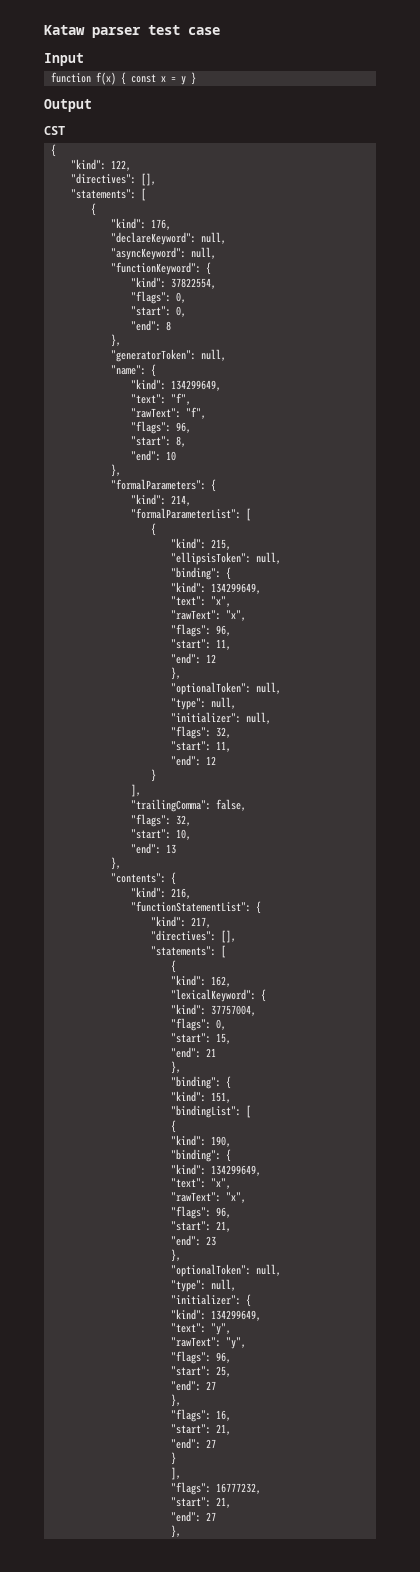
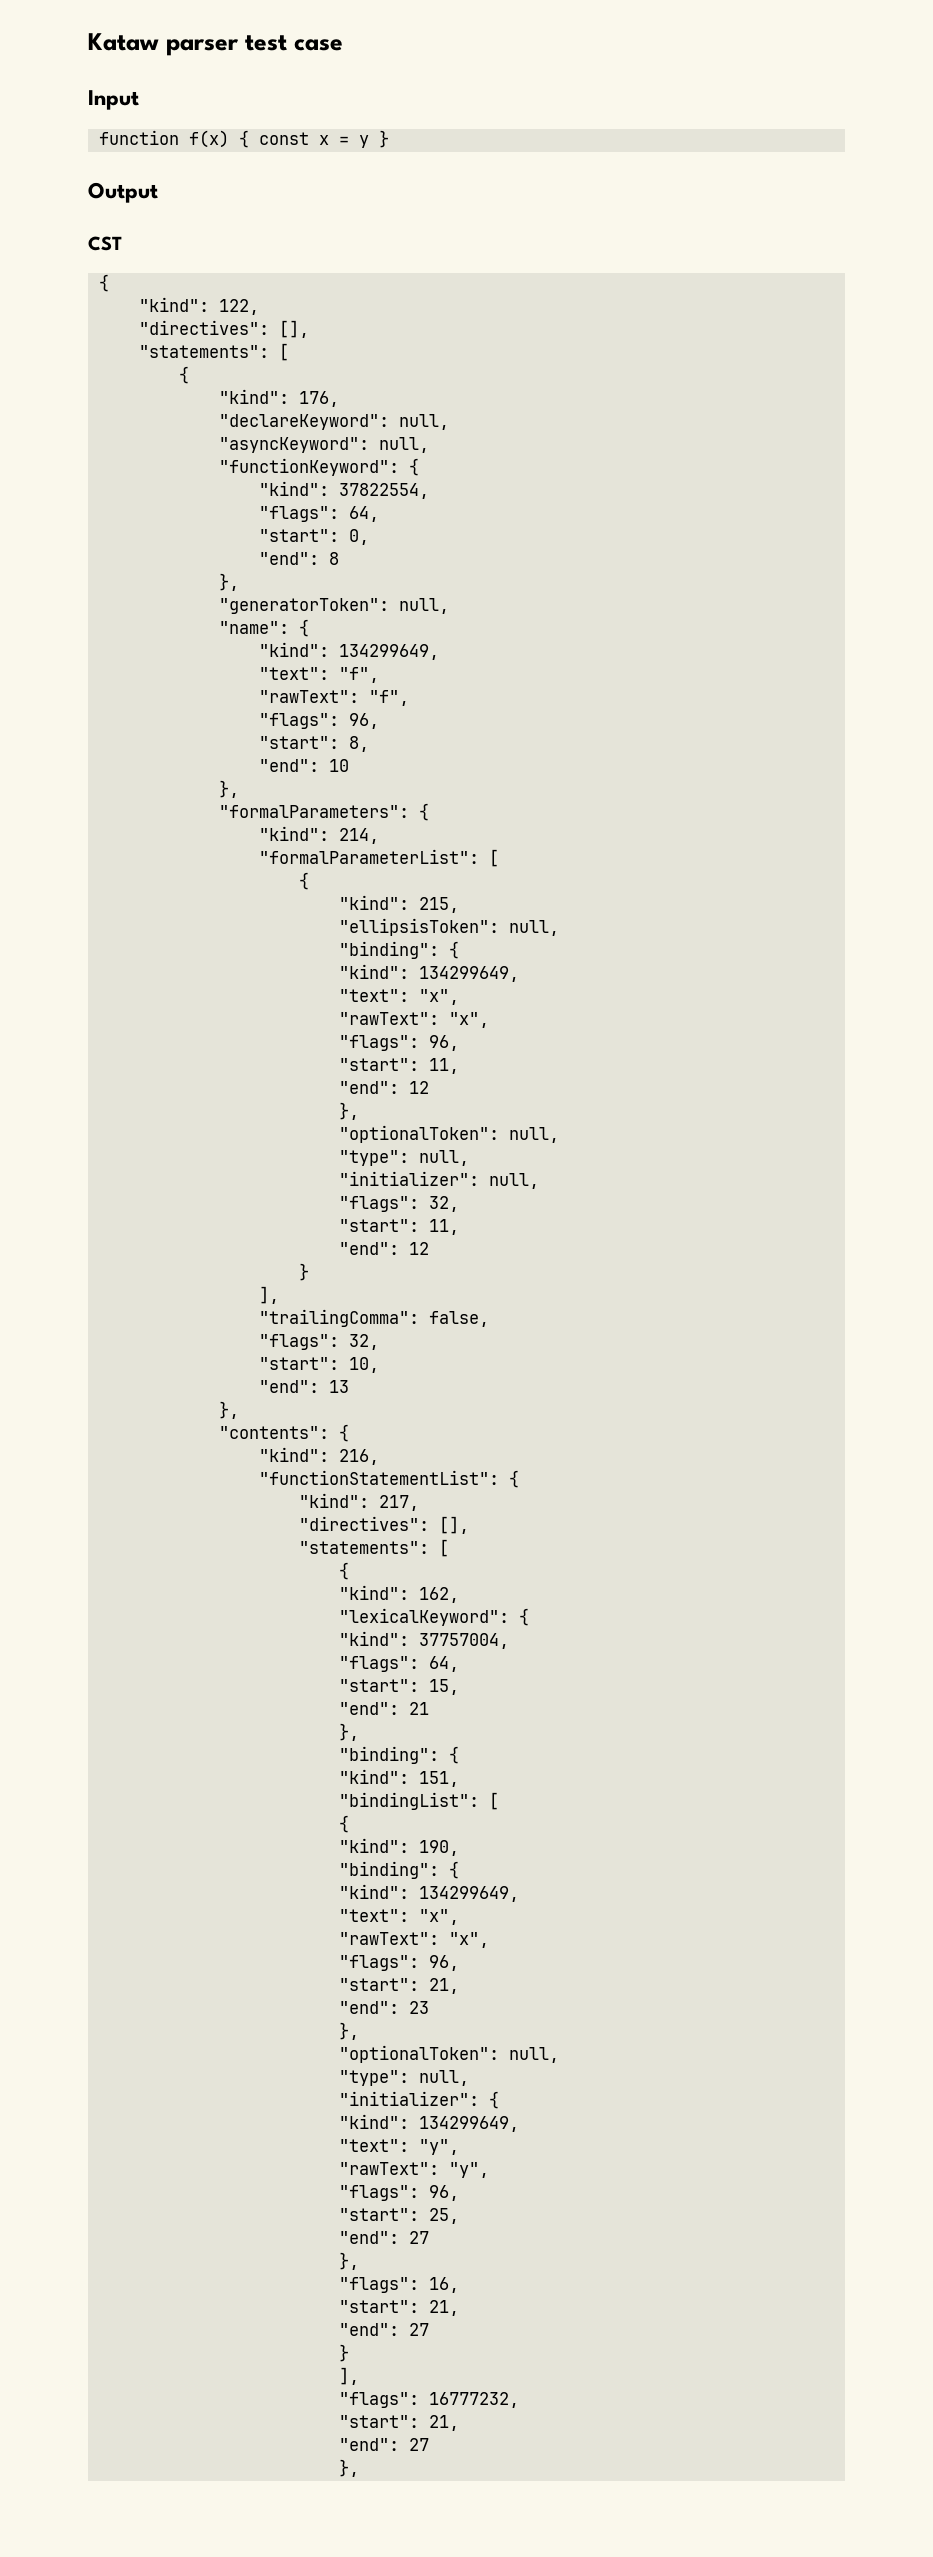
[175,292,186,303] 0, -> [348,506,379,522] 64,
[215,1019,226,1030] 0, -> [428,1656,459,1672] 64,

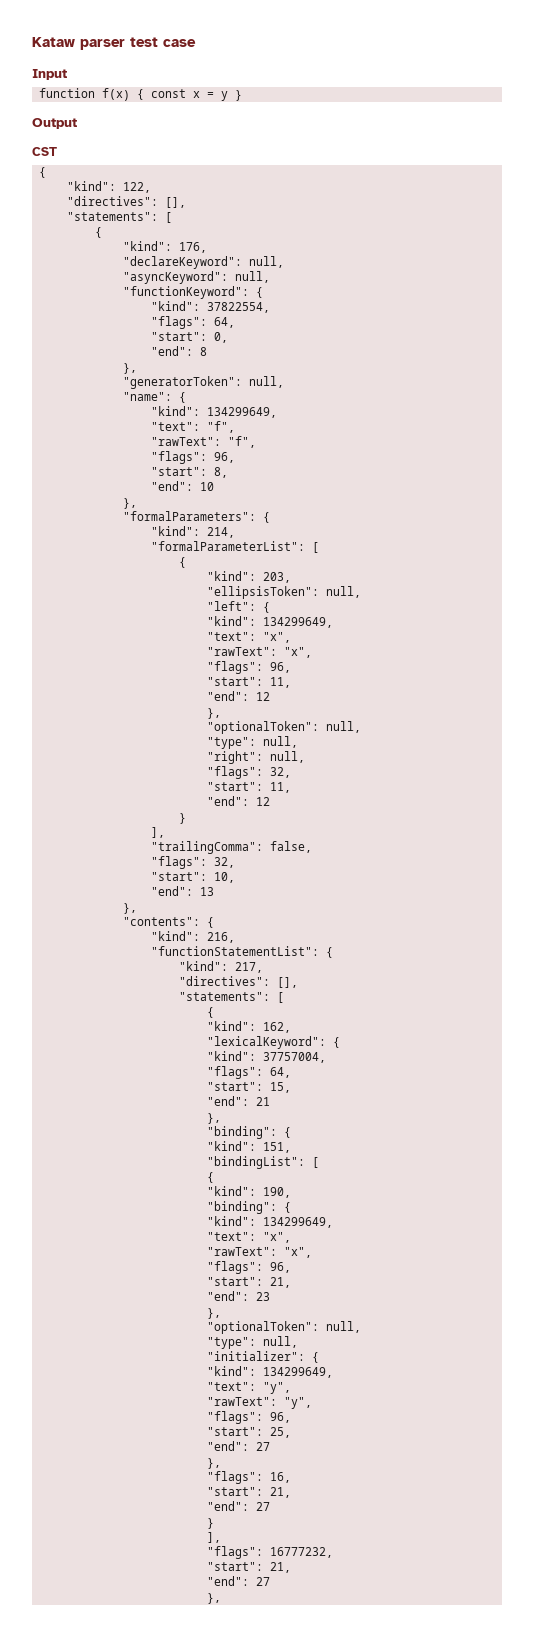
[418,897,459,913] 215, -> [263,572,292,583] 203,
[338,941,439,959] "binding": -> [207,601,257,611] "left":
[338,1171,479,1186] "initializer": -> [207,751,264,764] "right":

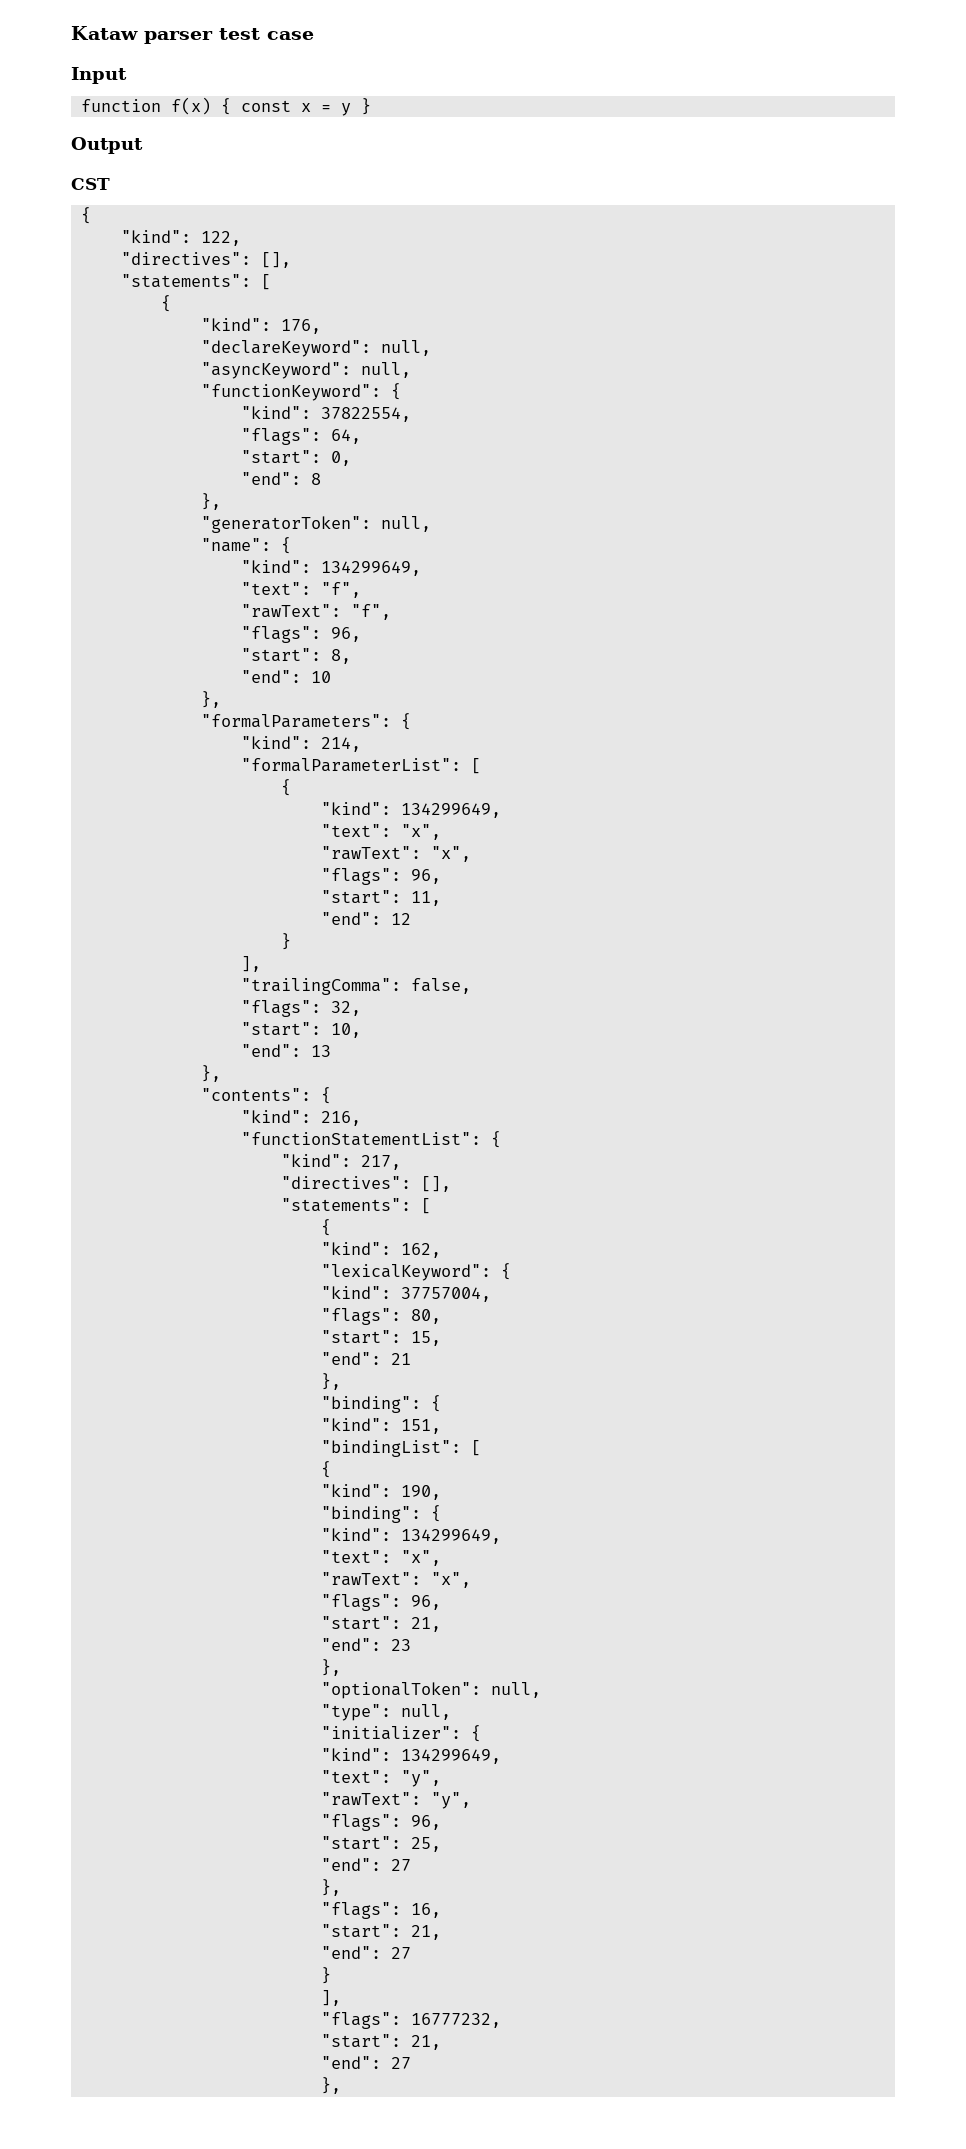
[207,571,292,583] [207,586,362,599] [207,601,271,613] // "kind": 203, // "ellipsisToken": null, // "left": { -> (291, 787) none
[207,708,222,719] [207,721,362,734] [207,736,299,749] [207,751,306,764] [207,766,292,779] [207,782,292,793] [207,796,271,806] // }, // "optionalToken": null, // "type": null, // "right": null, // "flags": 32, // "start": 11, // "end": 12 -> (411, 919) none
[270,1067,292,1078] 64, -> [410,1309,441,1324] 80,

